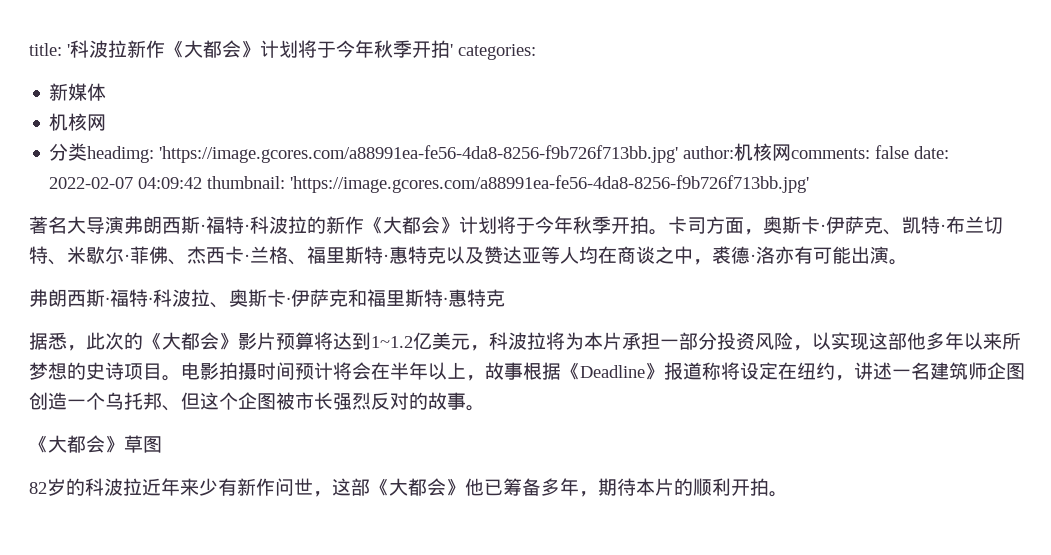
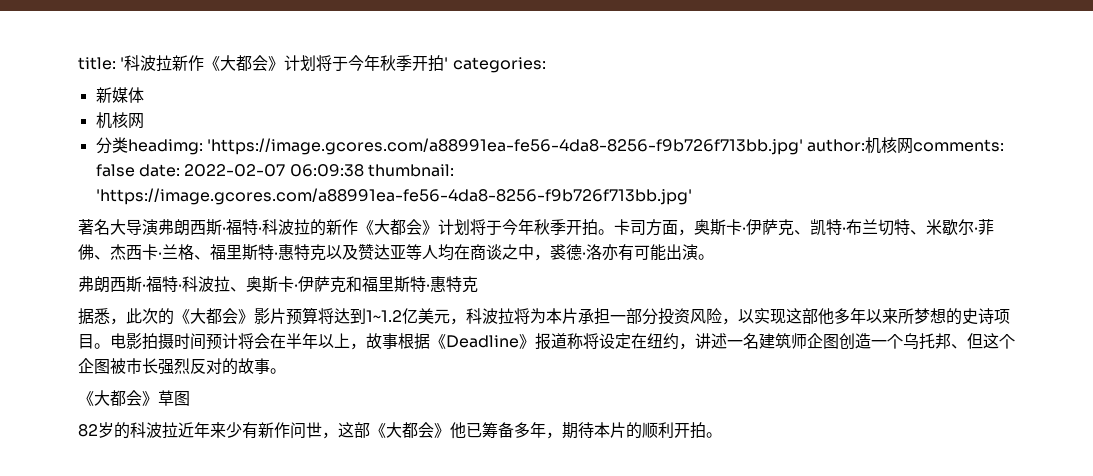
[138,177,203,189] 04:09:42 -> [289,164,364,177] 06:09:38

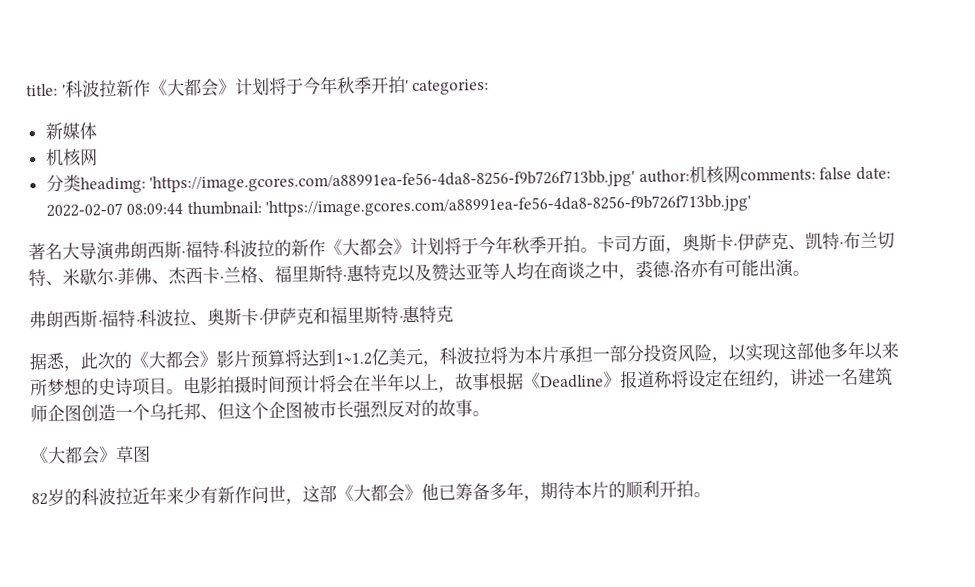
[289,164,364,177] 06:09:38 -> [126,203,184,215] 08:09:44

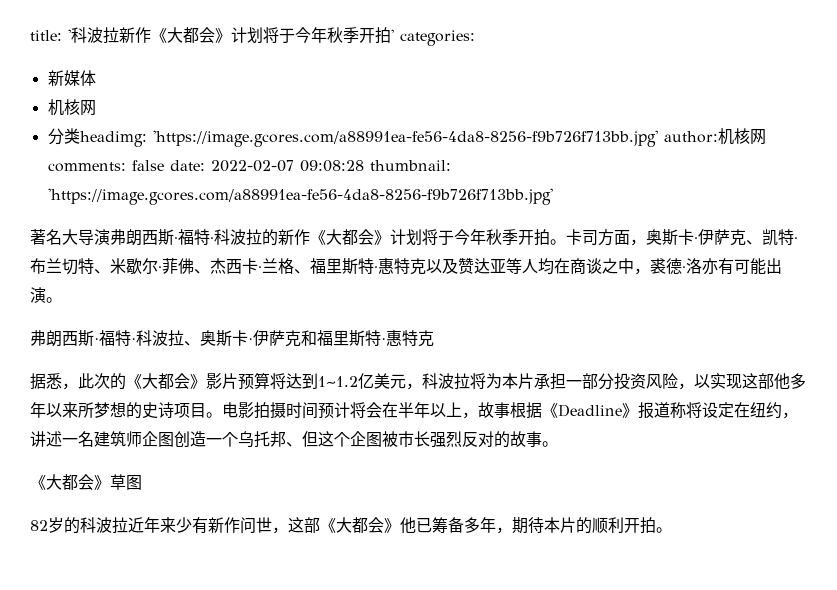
[126,203,184,215] 08:09:44 -> [299,160,364,172] 09:08:28

